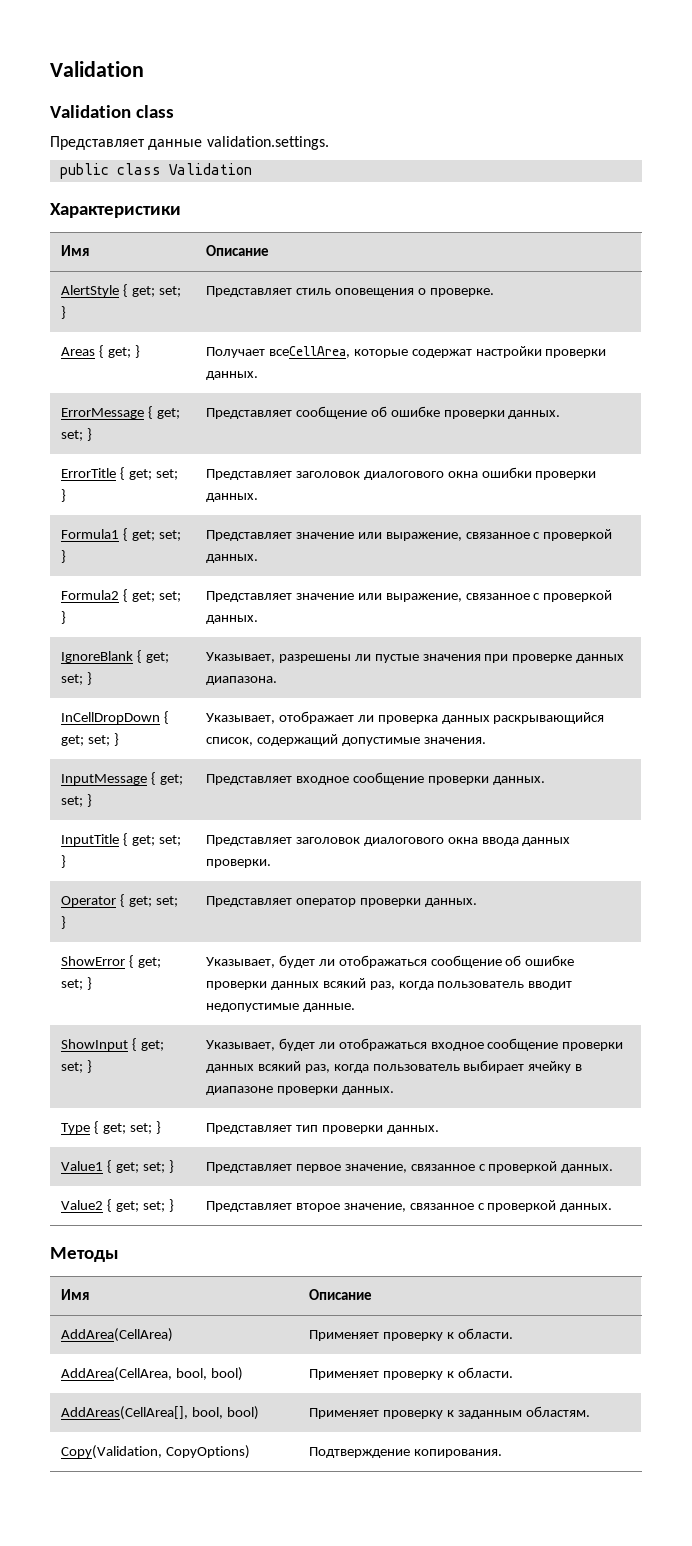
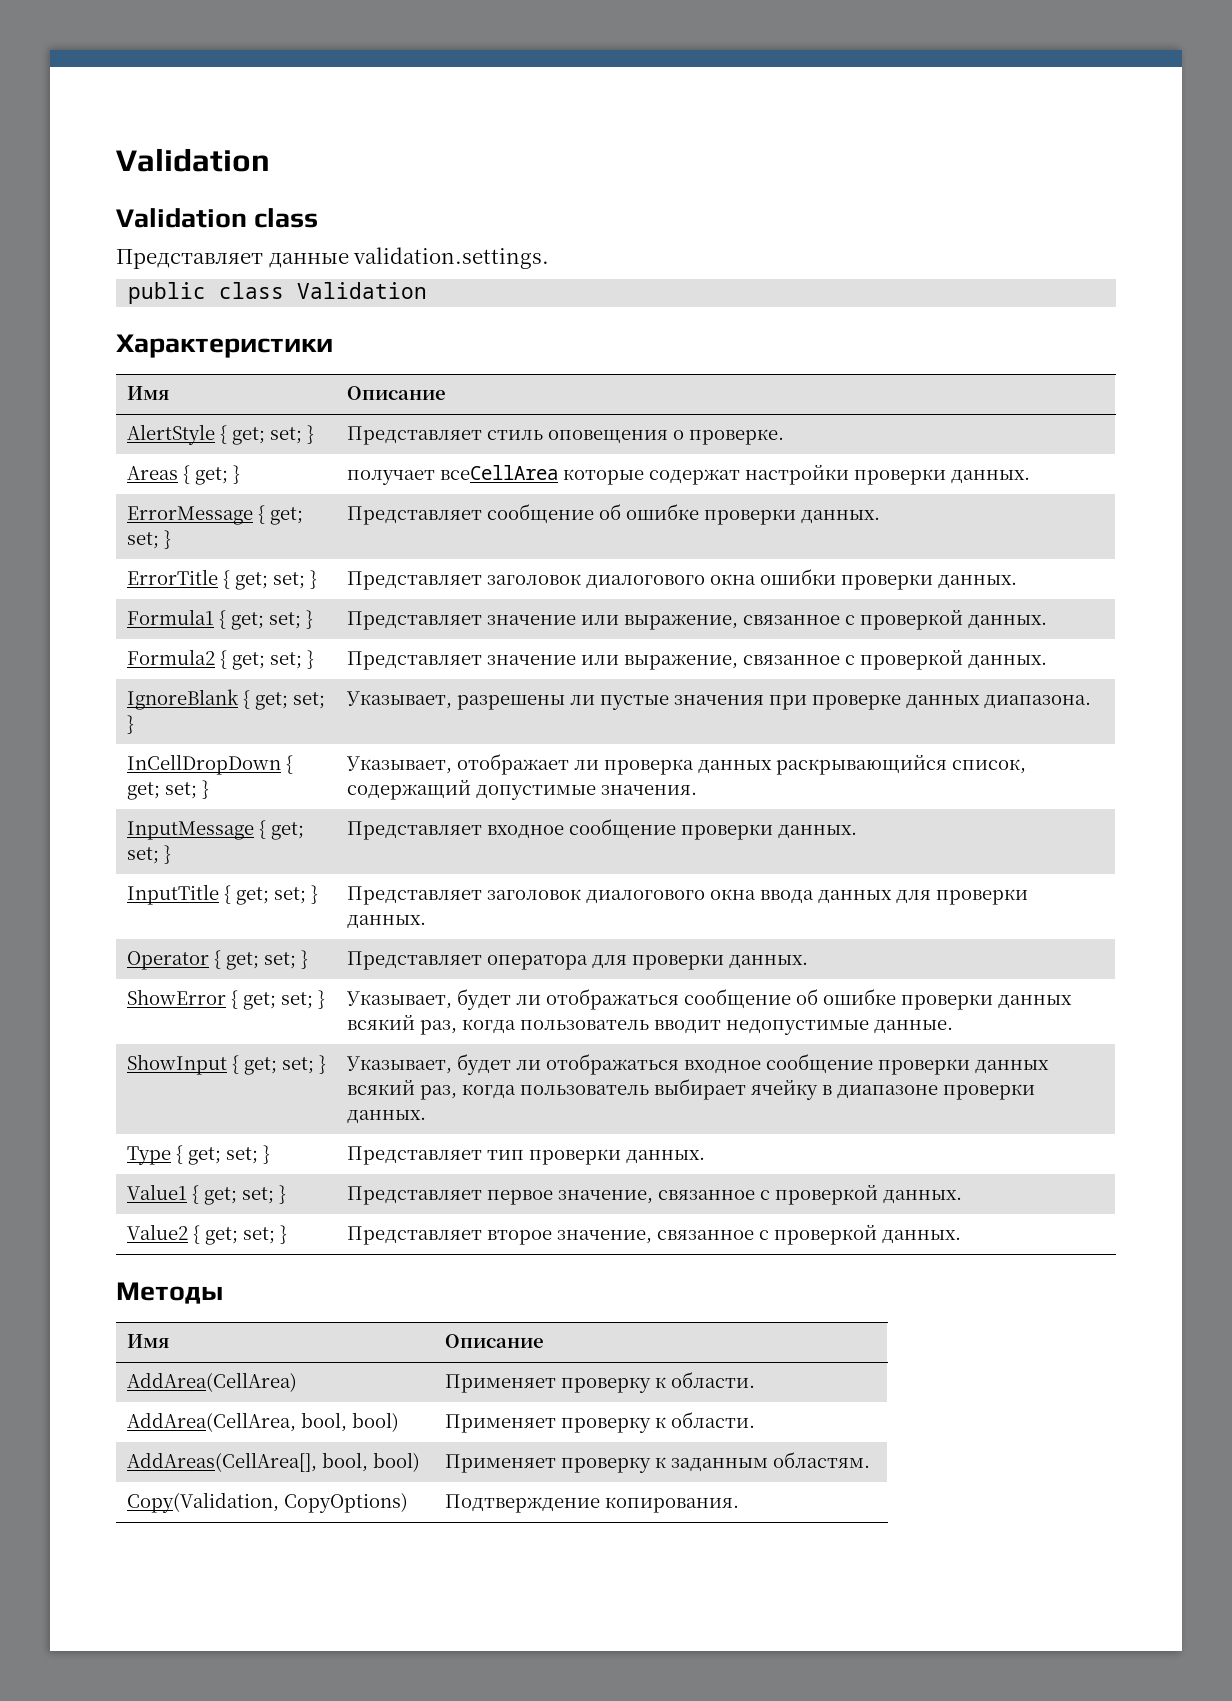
[205,346,350,358] Получает всеCellArea, -> [346,465,558,485] получает всеCellArea
[205,859,271,868] проверки. -> [895,889,1028,905] [346,915,426,929] для проверки данных.
[295,898,356,907] оператор -> [486,955,627,970] оператора для

